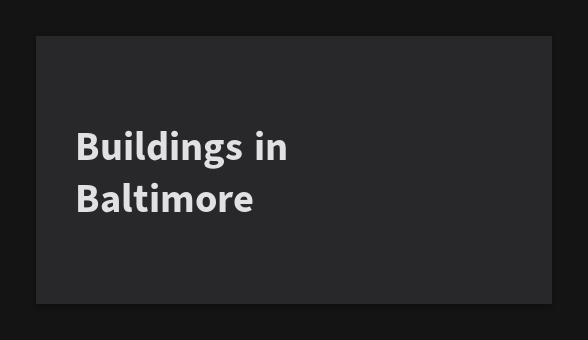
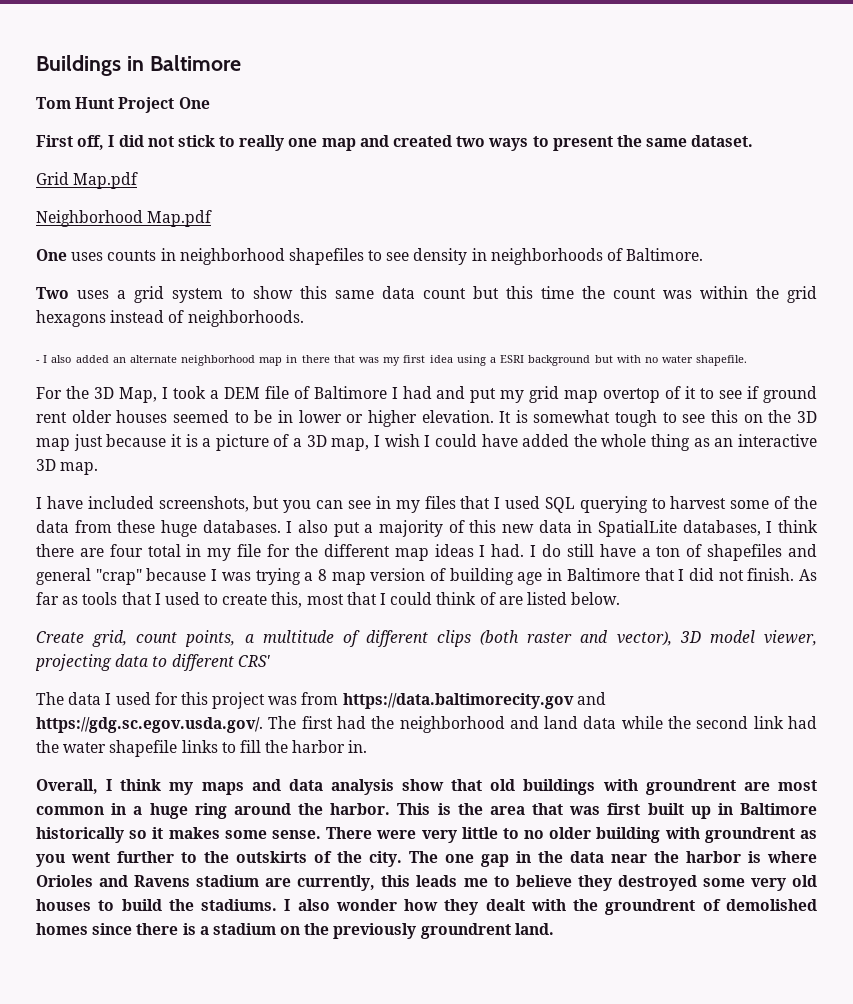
(254, 197) none -> [36,97,210,113] [36,135,754,151] [36,172,139,189] [36,210,213,227] [36,248,704,265] [36,286,817,303] [36,310,304,327] [36,355,748,366] [36,386,818,403] [36,410,817,427] [36,434,817,451] [36,459,99,475] [36,496,818,513] [36,520,818,537] [36,544,818,561] [36,568,818,585] [36,592,621,608] [36,630,817,647] [35,654,270,671] [36,692,606,709] [36,716,817,733] [36,740,368,757] [36,779,817,795] [36,803,817,819] [36,827,817,843] [36,851,817,867] [36,875,817,891] [36,899,817,915] [36,923,554,939] // Tom Hunt Project One // First off, I did not stick to really one map and created two ways to present the same dataset. // Grid Map.pdf // Neighborhood Map.pdf // One uses counts in neighborhood shapefiles to see density in neighborhoods of Baltimore. // Two uses a grid system to show this same data count but this time the count was within the grid hexagons instead of neighborhoods. // - I also added an alternate neighborhood map in there that was my first idea using a ESRI background but with no water shapefile. // For the 3D Map, I took a DEM file of Baltimore I had and put my grid map overtop of it to see if ground rent older houses seemed to be in lower or higher elevation. It is somewhat tough to see this on the 3D map just because it is a picture of a 3D map, I wish I could have added the whole thing as an interactive 3D map. // I have included screenshots, but you can see in my files that I used SQL querying to harvest some of the data from these huge databases. I also put a majority of this new data in SpatialLite databases, I think there are four total in my file for the different map ideas I had. I do still have a ton of shapefiles and general "crap" because I was trying a 8 map version of building age in Baltimore that I did not finish. As far as tools that I used to create this, most that I could think of are listed below. // Create grid, count points, a multitude of different clips (both raster and vector), 3D model viewer, projecting data to different CRS' // The data I used for this project was from https://data.baltimorecity.gov and https://gdg.sc.egov.usda.gov/. The first had the neighborhood and land data while the second link had the water shapefile links to fill the harbor in. // Overall, I think my maps and data analysis show that old buildings with groundrent are most common in a huge ring around the harbor. This is the area that was first built up in Baltimore historically so it makes some sense. There were very little to no older building with groundrent as you went further to the outskirts of the city. The one gap in the data near the harbor is where Orioles and Ravens stadium are currently, this leads me to believe they destroyed some very old houses to build the stadiums. I also wonder how they dealt with the groundrent of demolished homes since there is a stadium on the previously groundrent land.

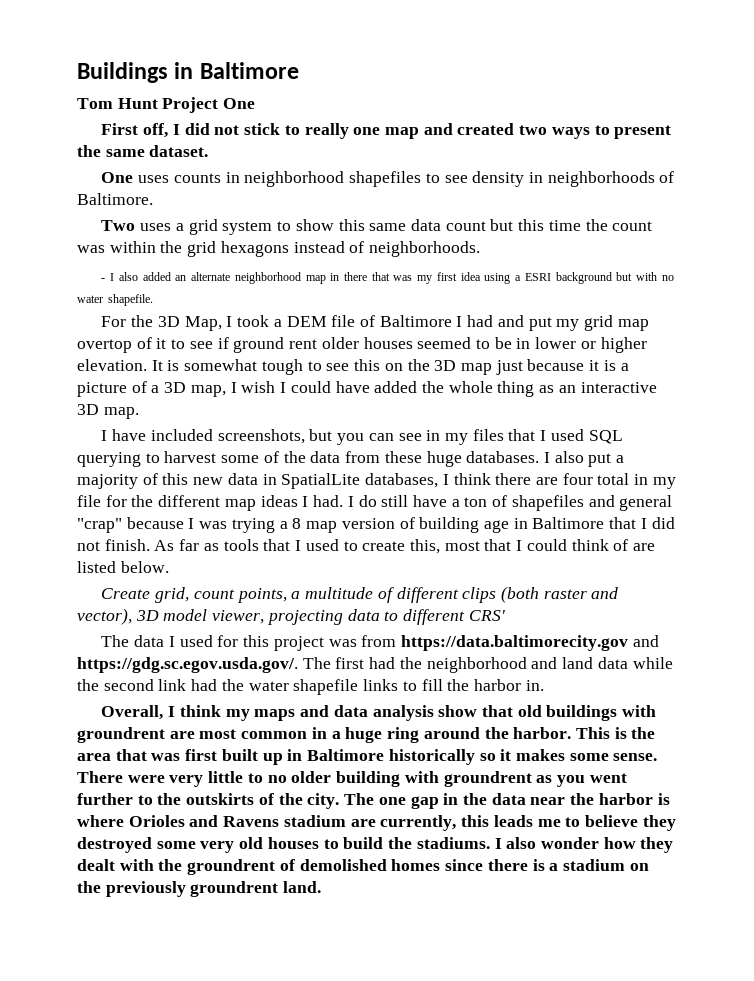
[36,172,139,189] [36,210,213,227] // Grid Map.pdf // Neighborhood Map.pdf -> (209, 151) none

